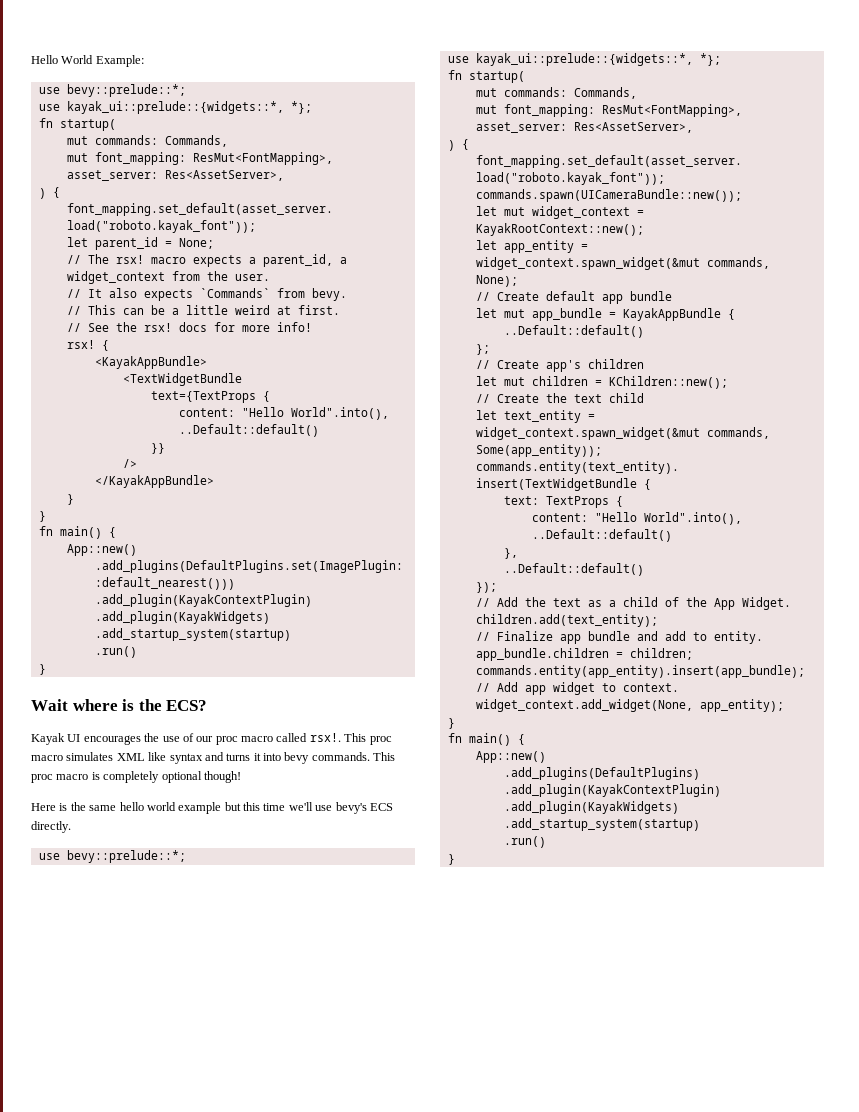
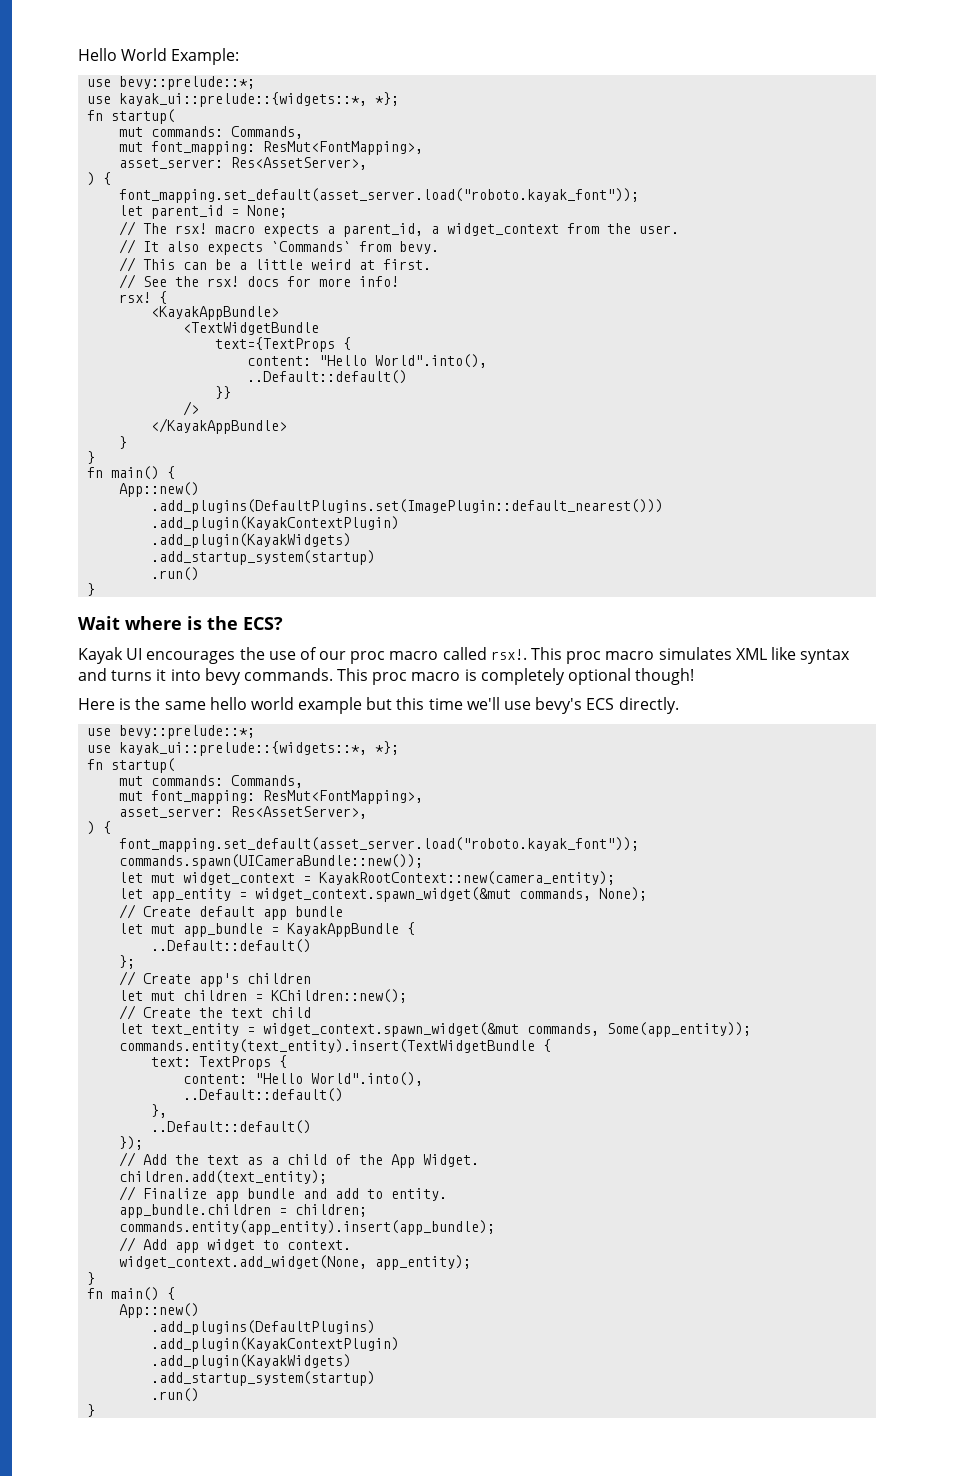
[475,223,644,236] KayakRootContext::new(); -> [319,871,616,885] KayakRootContext::new(camera_entity);

